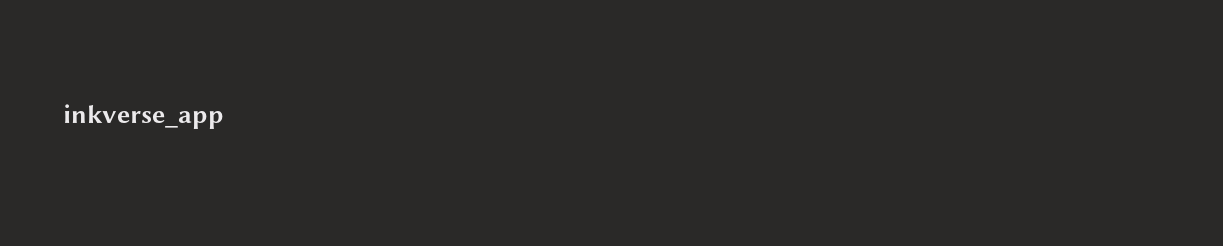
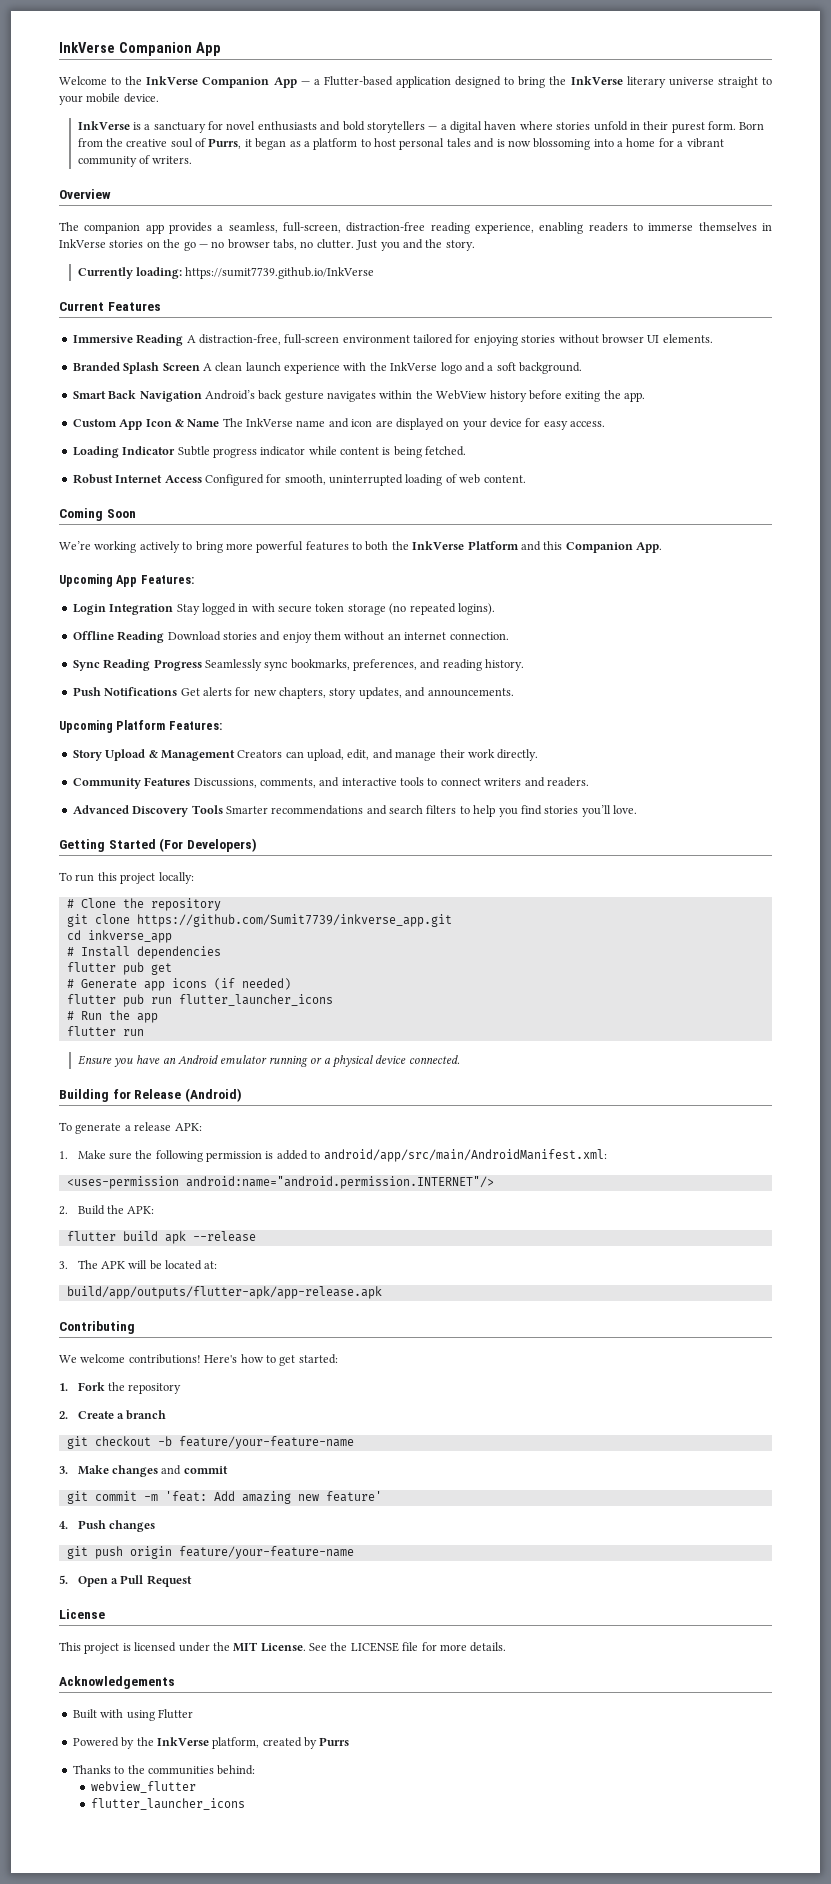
[63,104,224,129] inkverse_app -> [59,42,221,56] [59,76,772,88] [59,93,159,105] [77,121,765,133] [77,138,724,150] [77,155,193,167] [59,189,111,199] [59,222,773,234] [59,239,475,251] [77,267,375,279] [59,302,161,311] [72,334,713,346] [72,362,582,374] [72,390,645,402] [72,418,606,430] [72,446,467,458] [72,474,526,486] [59,508,136,521] [59,541,662,553] [59,574,194,587] [72,603,495,615] [72,631,509,643] [72,659,525,671] [72,687,514,699] [59,720,222,733] [72,749,539,761] [72,777,589,789] [72,805,637,817] [59,838,257,852] [59,872,194,884] [66,898,221,911] [66,914,452,927] [66,930,172,943] [66,946,221,959] [66,962,172,975] [66,978,291,991] [66,994,333,1007] [66,1010,158,1023] [66,1026,144,1036] [77,1055,460,1068] [59,1088,242,1102] [59,1122,202,1134] [59,1149,607,1162] [66,1176,494,1189] [59,1205,155,1215] [66,1231,256,1244] [59,1260,218,1270] [66,1286,382,1299] [59,1321,135,1334] [59,1354,338,1366] [59,1382,182,1394] [59,1410,167,1420] [66,1436,354,1449] [59,1465,228,1477] [66,1491,382,1504] [59,1520,155,1532] [66,1546,354,1559] [59,1575,192,1587] [59,1609,105,1619] [59,1642,507,1654] [59,1676,175,1689] [72,1709,193,1721] [72,1737,350,1749] [72,1765,256,1775] [91,1781,197,1793] [91,1798,246,1810] InkVerse Companion App // Welcome to the InkVerse Companion App — a Flutter-based application designed to bring the InkVerse literary universe straight to your mobile device. // InkVerse is a sanctuary for novel enthusiasts and bold storytellers — a digital haven where stories unfold in their purest form. Born from the creative soul of Purrs, it began as a platform to host personal tales and is now blossoming into a home for a vibrant community of writers. // Overview // The companion app provides a seamless, full-screen, distraction-free reading experience, enabling readers to immerse themselves in InkVerse stories on the go — no browser tabs, no clutter. Just you and the story. // Currently loading: https://sumit7739.github.io/InkVerse // Current Features // Immersive Reading A distraction-free, full-screen environment tailored for enjoying stories without browser UI elements. // Branded Splash Screen A clean launch experience with the InkVerse logo and a soft background. // Smart Back Navigation Android’s back gesture navigates within the WebView history before exiting the app. // Custom App Icon & Name The InkVerse name and icon are displayed on your device for easy access. // Loading Indicator Subtle progress indicator while content is being fetched. // Robust Internet Access Configured for smooth, uninterrupted loading of web content. // Coming Soon // We’re working actively to bring more powerful features to both the InkVerse Platform and this Companion App. // Upcoming App Features: // Login Integration Stay logged in with secure token storage (no repeated logins). // Offline Reading Download stories and enjoy them without an internet connection. // Sync Reading Progress Seamlessly sync bookmarks, preferences, and reading history. // Push Notifications Get alerts for new chapters, story updates, and announcements. // Upcoming Platform Features: // Story Upload & Management Creators can upload, edit, and manage their work directly. // Community Features Discussions, comments, and interactive tools to connect writers and readers. // Advanced Discovery Tools Smarter recommendations and search filters to help you find stories you’ll love. // Getting Started (For Developers) // To run this project locally: // # Clone the repository // git clone https://github.com/Sumit7739/inkverse_app.git // cd inkverse_app // # Install dependencies // flutter pub get // # Generate app icons (if needed) // flutter pub run flutter_launcher_icons // # Run the app // flutter run // Ensure you have an Android emulator running or a physical device connected. // Building for Release (Android) // To generate a release APK: // 1. Make sure the following permission is added to android/app/src/main/AndroidManifest.xml: // <uses-permission android:name="android.permission.INTERNET"/> // 2. Build the APK: // flutter build apk --release // 3. The APK will be located at: // build/app/outputs/flutter-apk/app-release.apk // Contributing // We welcome contributions! Here's how to get started: // 1. Fork the repository // 2. Create a branch // git checkout -b feature/your-feature-name // 3. Make changes and commit // git commit -m 'feat: Add amazing new feature' // 4. Push changes // git push origin feature/your-feature-name // 5. Open a Pull Request // License // This project is licensed under the MIT License. See the LICENSE file for more details. // Acknowledgements // Built with using Flutter // Powered by the InkVerse platform, created by Purrs // Thanks to the communities behind: // webview_flutter // flutter_launcher_icons

